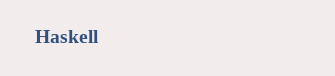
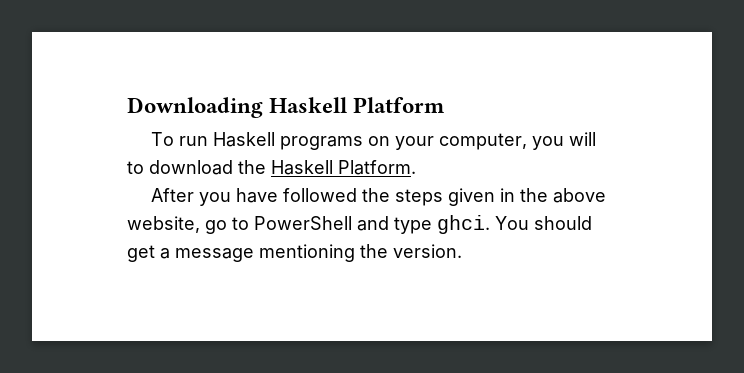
[35,30,99,43] Haskell -> [127,97,446,118] [150,132,596,150] [127,160,416,175] [150,188,606,206] [127,215,592,234] [127,244,462,262] Downloading Haskell Platform // To run Haskell programs on your computer, you will to download the Haskell Platform. // After you have followed the steps given in the above website, go to PowerShell and type ghci. You should get a message mentioning the version.

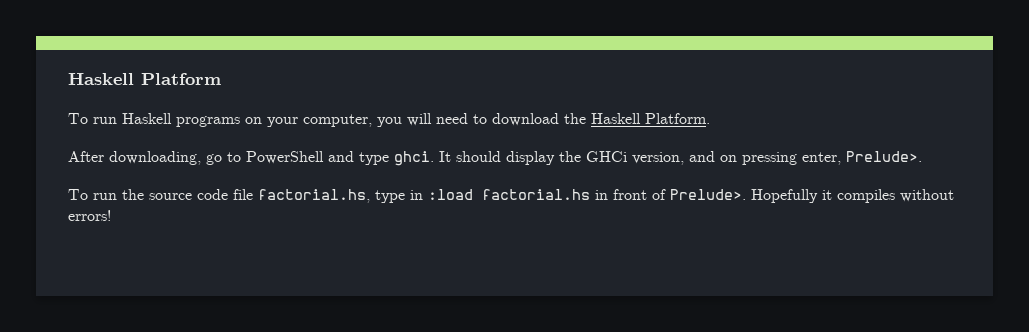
[127,97,263,118] Downloading -> (68, 79) none
(596, 139) none -> [436,113,468,124] need
[198,188,606,206] [127,216,200,233] you have followed the steps given in the above website, -> [109,151,201,165] downloading,
[495,216,592,230] [127,244,462,262] You should get a message mentioning the version. -> [439,151,922,165] [68,189,954,203] [68,210,111,221] It should display the GHCi version, and on pressing enter, Prelude>. // To run the source code file factorial.hs, type in :load factorial.hs in front of Prelude>. Hopefully it compiles without errors!

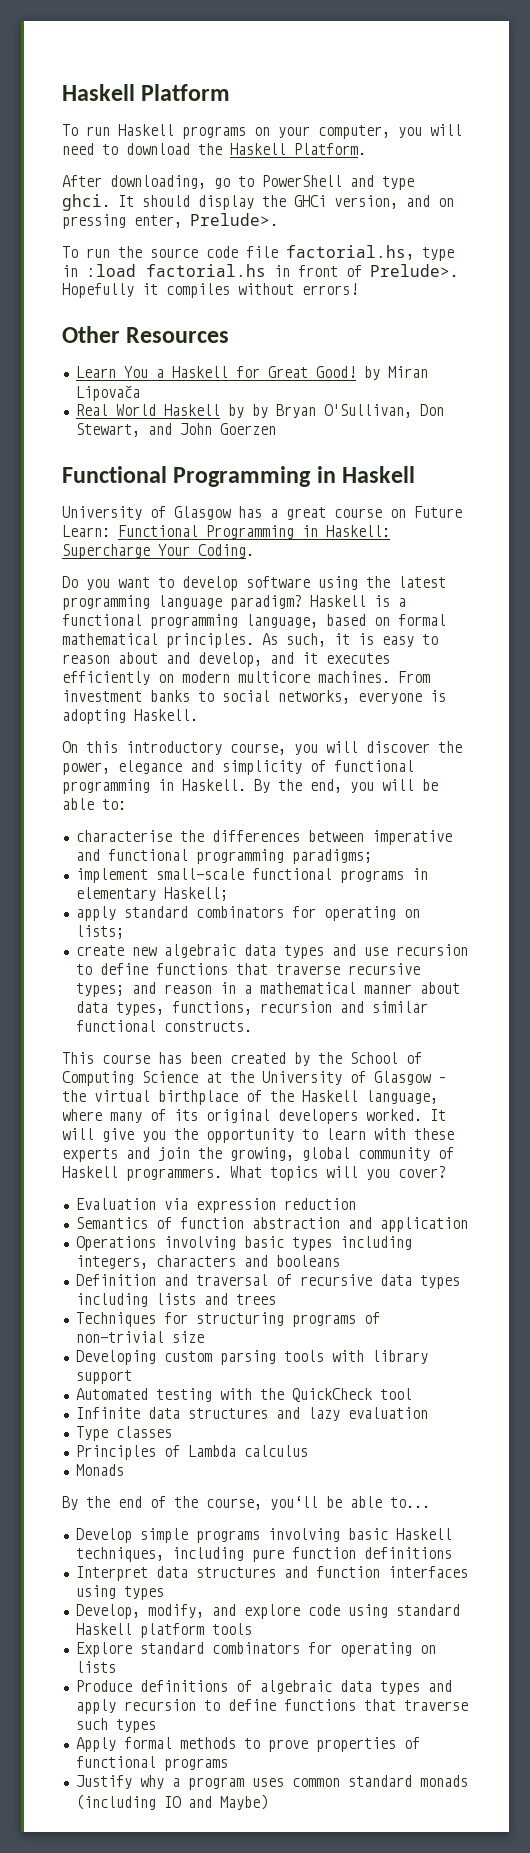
(111, 215) none -> [62,326,230,343] [75,366,428,380] [75,385,140,401] [75,404,444,418] [75,423,276,437] [62,466,416,487] [62,506,462,520] [62,525,390,539] [62,544,254,559] [62,576,446,591] [62,595,406,610] [62,614,446,629] [62,633,438,648] [62,652,390,667] [62,671,430,685] [62,690,446,704] [62,709,198,724] [62,741,462,755] [62,760,414,775] [62,779,438,794] [62,798,126,810] [75,830,452,845] [75,849,372,864] [75,868,428,883] [75,887,228,901] [75,906,420,921] [75,925,124,939] [75,944,468,959] [75,963,420,975] [75,982,460,997] [75,1001,428,1016] [75,1020,252,1032] [62,1052,422,1066] [62,1071,446,1086] [62,1090,438,1105] [62,1109,446,1124] [62,1128,454,1143] [62,1147,454,1162] [62,1166,446,1181] [75,1198,356,1213] [75,1217,468,1232] [75,1236,412,1251] [75,1255,340,1269] [75,1274,460,1289] [75,1293,276,1307] [75,1312,380,1327] [75,1331,204,1343] [75,1350,428,1365] [75,1370,132,1384] [75,1388,412,1402] [75,1407,428,1421] [75,1426,172,1441] [75,1445,308,1460] [75,1464,124,1476] [62,1496,430,1510] [75,1528,452,1543] [75,1547,452,1562] [75,1566,468,1581] [75,1585,164,1600] [75,1604,460,1619] [75,1623,252,1638] [75,1642,436,1657] [75,1661,116,1673] [75,1680,452,1695] [75,1699,468,1714] [75,1718,156,1733] [75,1737,420,1752] [75,1756,228,1771] [75,1775,468,1790] [75,1794,268,1810] // Other Resources // Learn You a Haskell for Great Good! by Miran Lipovača // Real World Haskell by by Bryan O'Sullivan, Don Stewart, and John Goerzen // Functional Programming in Haskell // University of Glasgow has a great course on Future Learn: Functional Programming in Haskell: Supercharge Your Coding. // Do you want to develop software using the latest programming language paradigm? Haskell is a functional programming language, based on formal mathematical principles. As such, it is easy to reason about and develop, and it executes efficiently on modern multicore machines. From investment banks to social networks, everyone is adopting Haskell. // On this introductory course, you will discover the power, elegance and simplicity of functional programming in Haskell. By the end, you will be able to: // characterise the differences between imperative and functional programming paradigms; // implement small-scale functional programs in elementary Haskell; // apply standard combinators for operating on lists; // create new algebraic data types and use recursion to define functions that traverse recursive types; and reason in a mathematical manner about data types, functions, recursion and similar functional constructs. // This course has been created by the School of Computing Science at the University of Glasgow – the virtual birthplace of the Haskell language, where many of its original developers worked. It will give you the opportunity to learn with these experts and join the growing, global community of Haskell programmers. What topics will you cover? // Evaluation via expression reduction // Semantics of function abstraction and application // Operations involving basic types including integers, characters and booleans // Definition and traversal of recursive data types including lists and trees // Techniques for structuring programs of non-trivial size // Developing custom parsing tools with library support // Automated testing with the QuickCheck tool // Infinite data structures and lazy evaluation // Type classes // Principles of Lambda calculus // Monads // By the end of the course, you‘ll be able to... // Develop simple programs involving basic Haskell techniques, including pure function definitions // Interpret data structures and function interfaces using types // Develop, modify, and explore code using standard Haskell platform tools // Explore standard combinators for operating on lists // Produce definitions of algebraic data types and apply recursion to define functions that traverse such types // Apply formal methods to prove properties of functional programs // Justify why a program uses common standard monads (including IO and Maybe)

